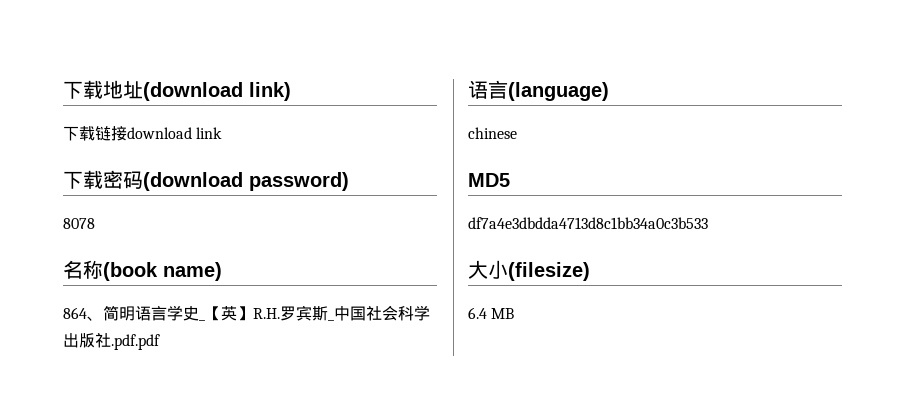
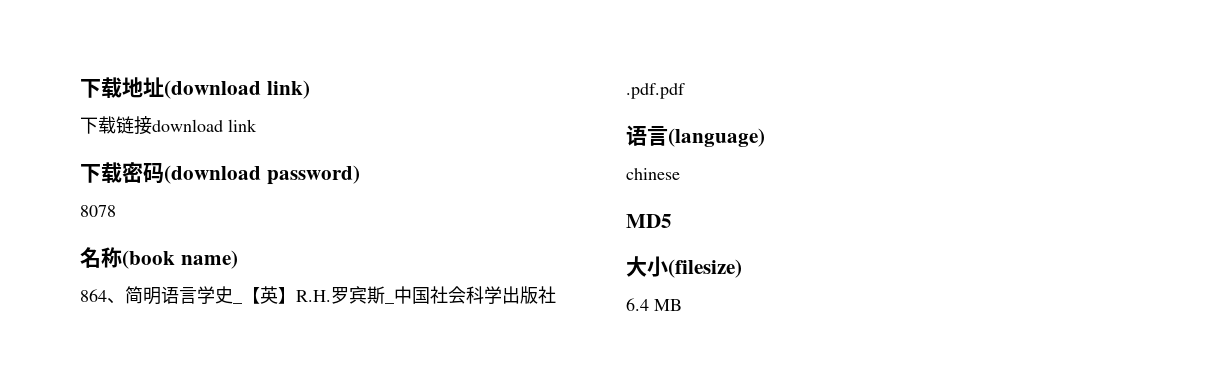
[468,217,708,229] // df7a4e3dbdda4713d8c1bb34a0c3b533 -> (672, 221) none

